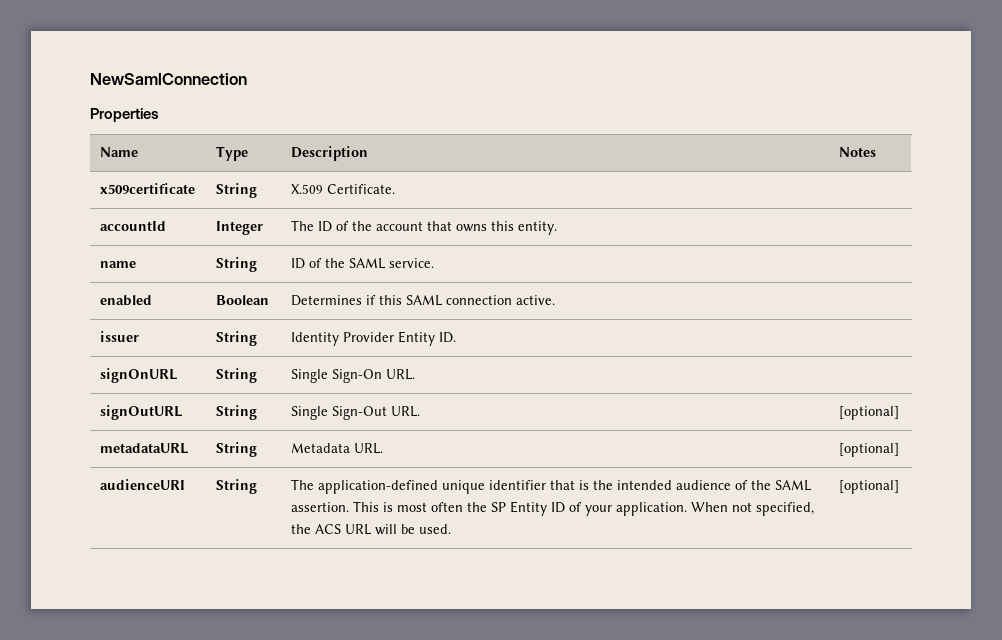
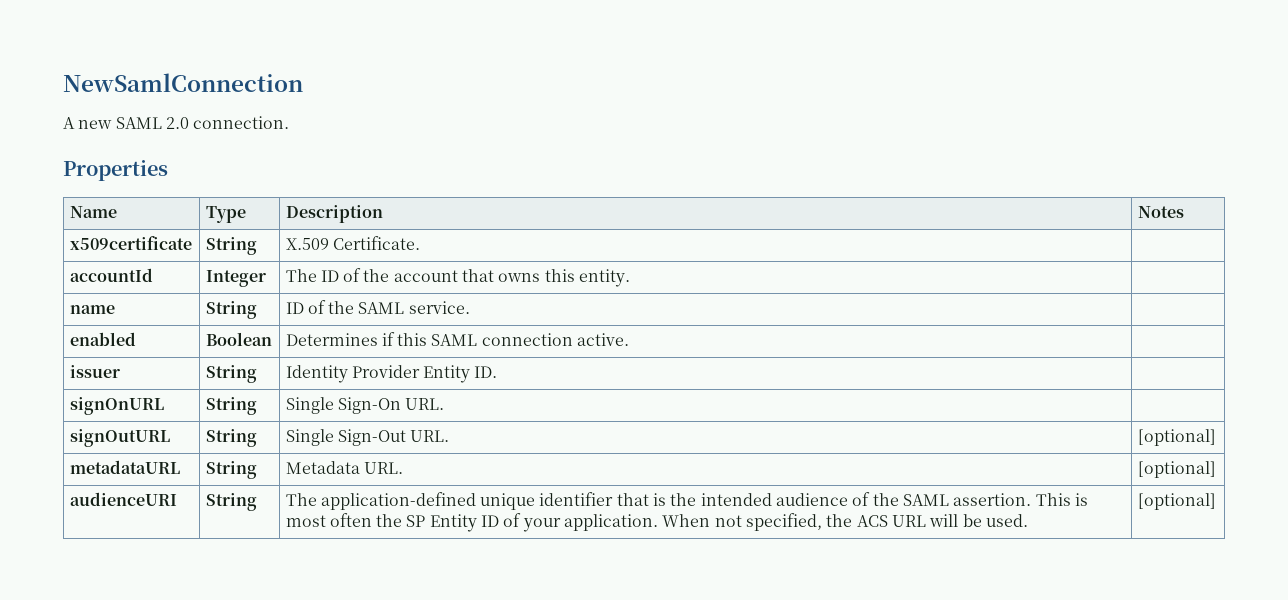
(247, 79) none -> [63,116,290,129] // A new SAML 2.0 connection.

